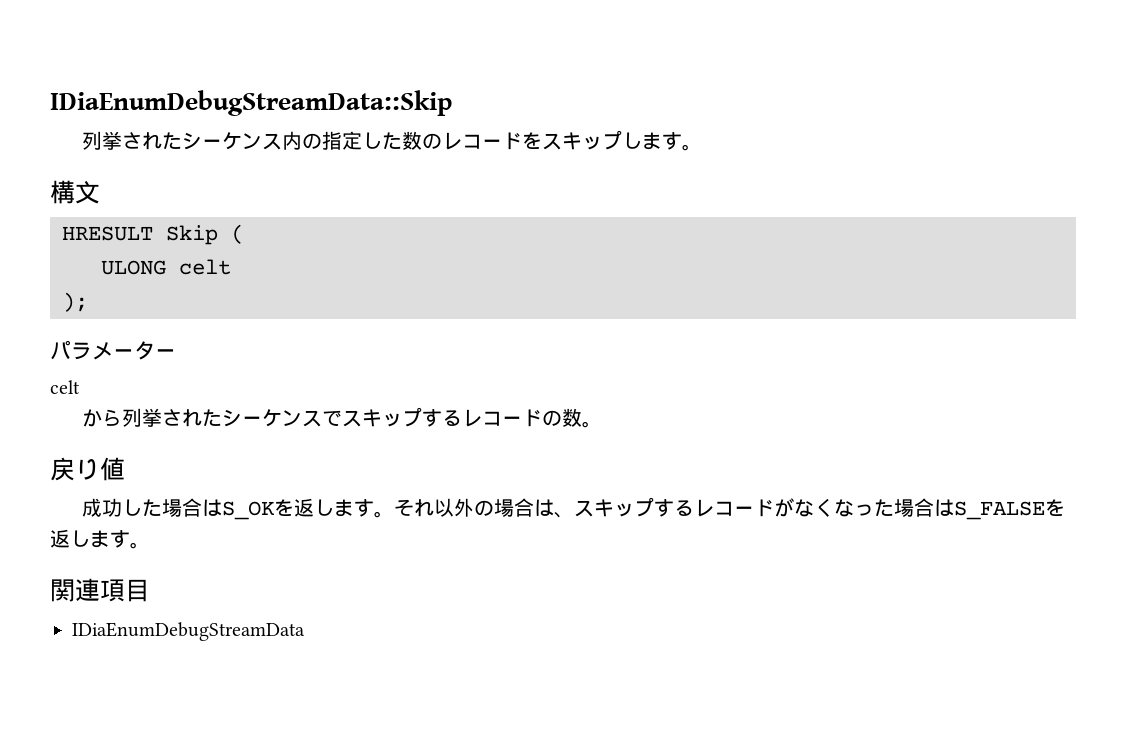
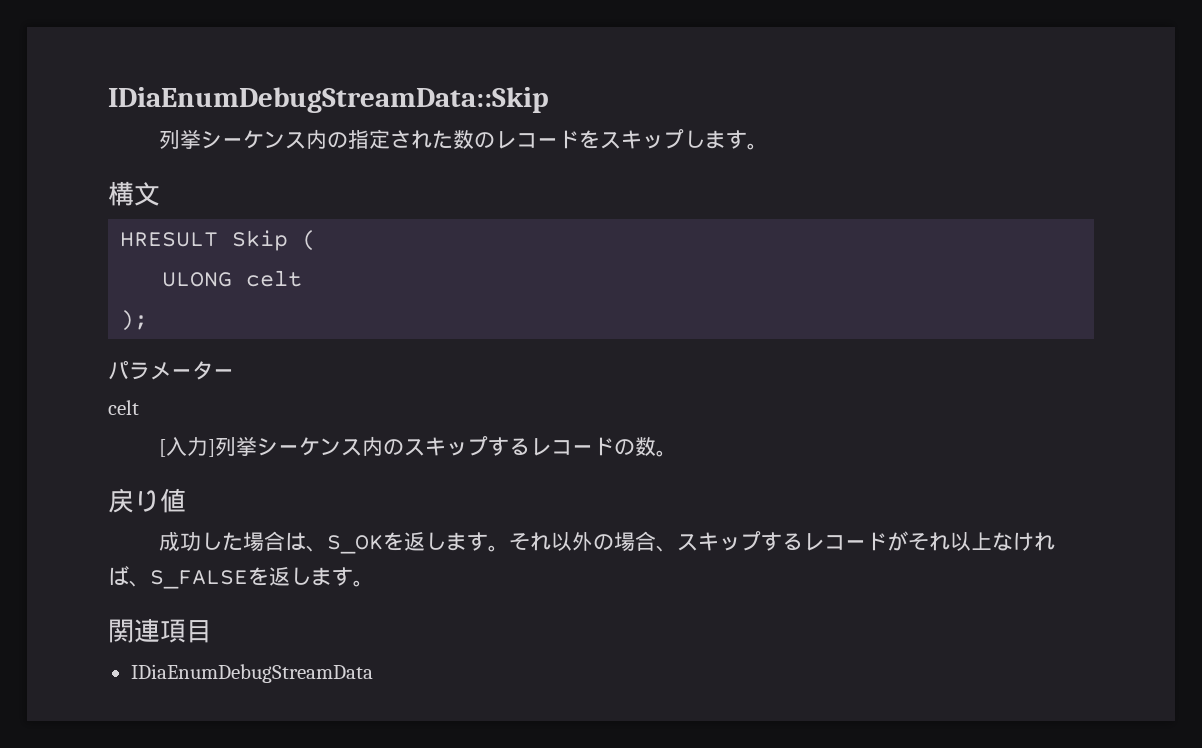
[122,132,183,150] された -> (202, 139) none
[362,132,383,149] し -> [390,130,433,149] され
[82,408,343,427] から列挙されたシーケンスで -> [159,436,405,457] [入力]列挙シーケンス内の
(223, 508) none -> [306,545,328,552] 、
[534,499,555,517] は -> (657, 541) none
[794,498,955,517] なくなった場合は -> [908,532,1056,551] [108,566,150,587] それ以上なければ、

